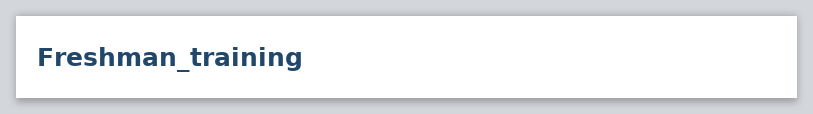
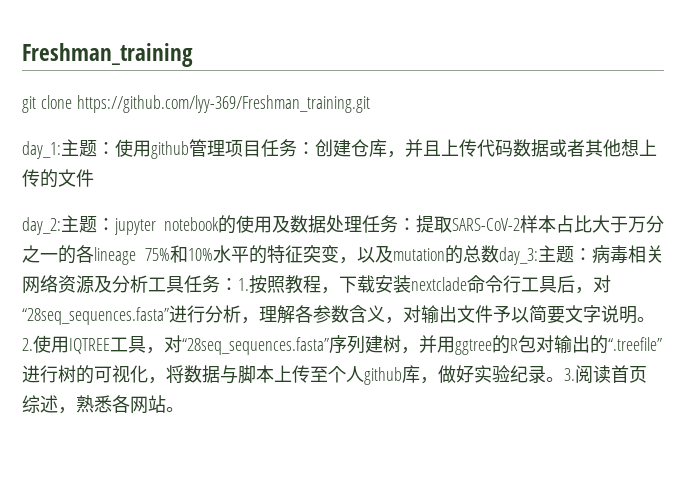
(303, 59) none -> [22,95,370,113] [22,139,657,159] [22,169,94,188] [22,215,664,235] [22,245,664,265] [22,275,611,294] [22,305,655,325] [22,335,662,355] [22,365,647,385] [22,395,184,414] // git clone https://github.com/lyy-369/Freshman_training.git // day_1:主题：使用github管理项目任务：创建仓库，并且上传代码数据或者其他想上传的文件 // day_2:主题：jupyter notebook的使用及数据处理任务：提取SARS-CoV-2样本占比大于万分之一的各lineage 75%和10%水平的特征突变，以及mutation的总数day_3:主题：病毒相关网络资源及分析工具任务：1.按照教程，下载安装nextclade命令行工具后，对“28seq_sequences.fasta”进行分析，理解各参数含义，对输出文件予以简要文字说明。2.使用IQTREE工具，对“28seq_sequences.fasta”序列建树，并用ggtree的R包对输出的“.treefile”进行树的可视化，将数据与脚本上传至个人github库，做好实验纪录。3.阅读首页综述，熟悉各网站。

